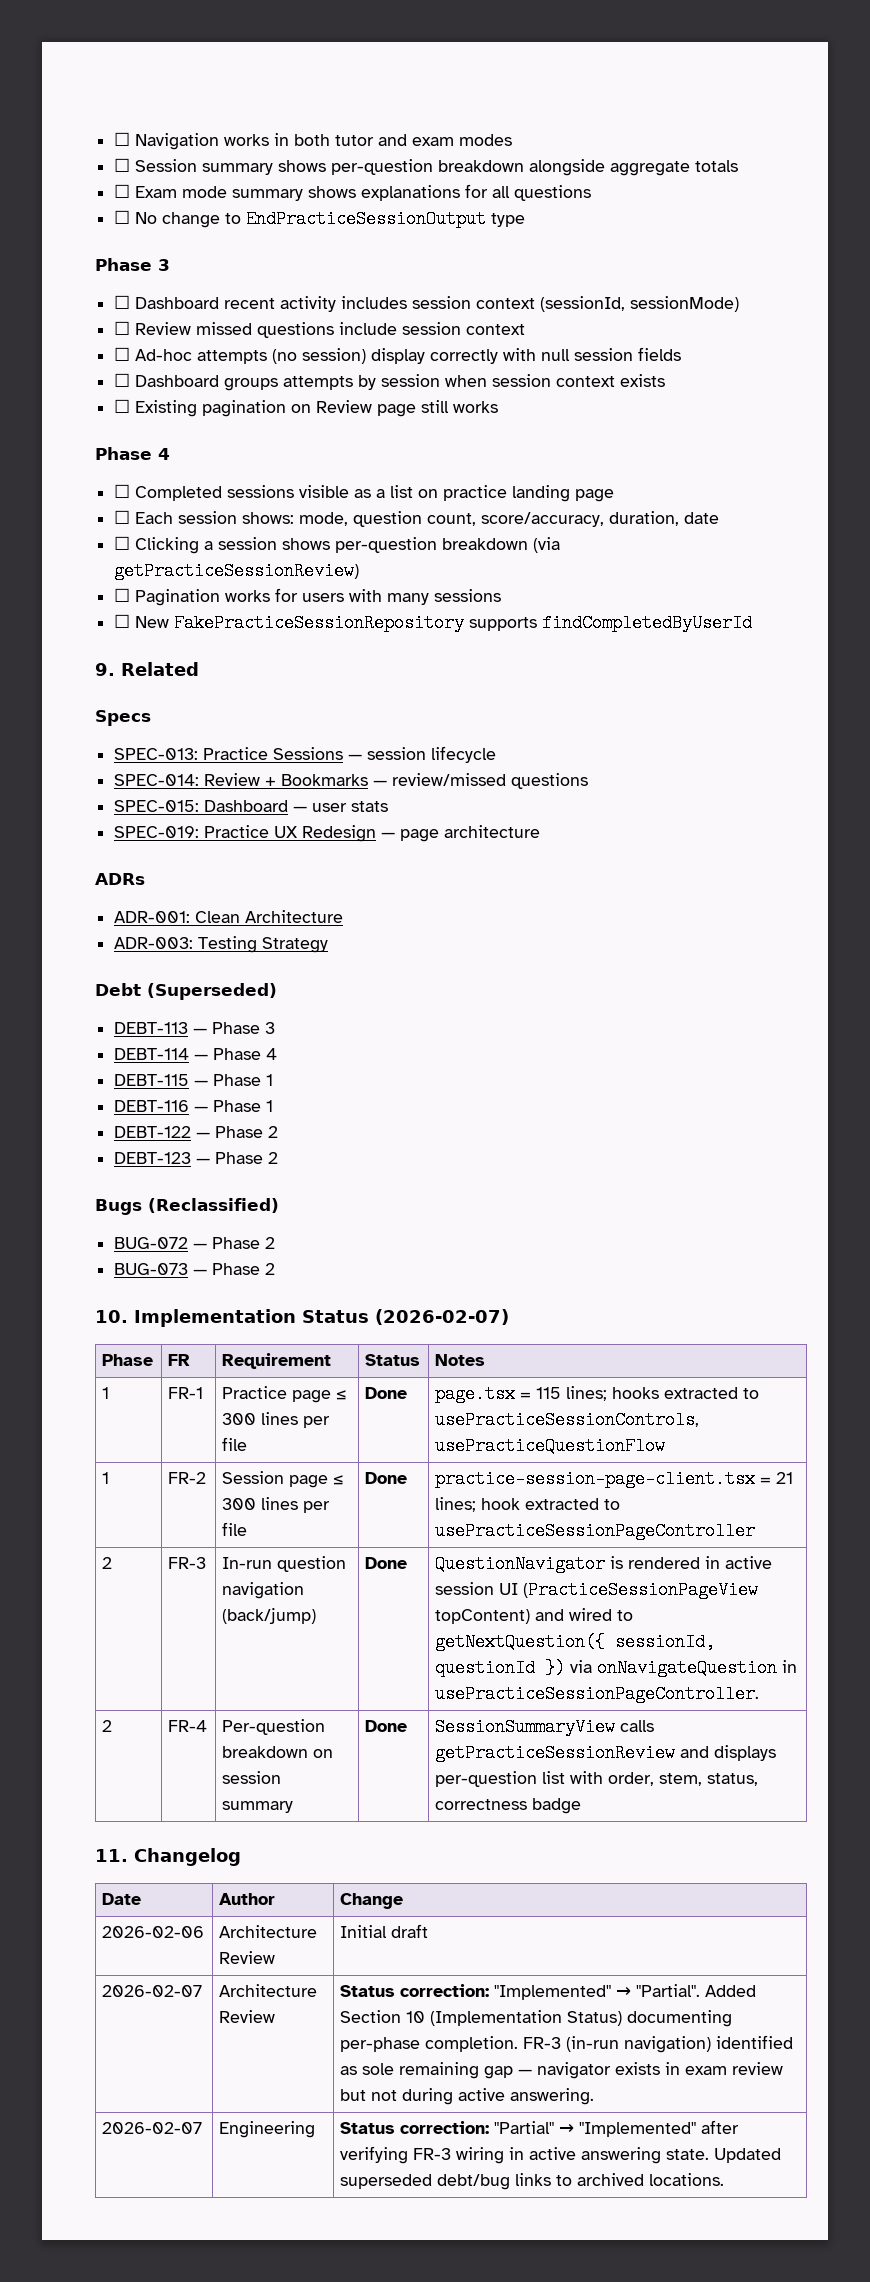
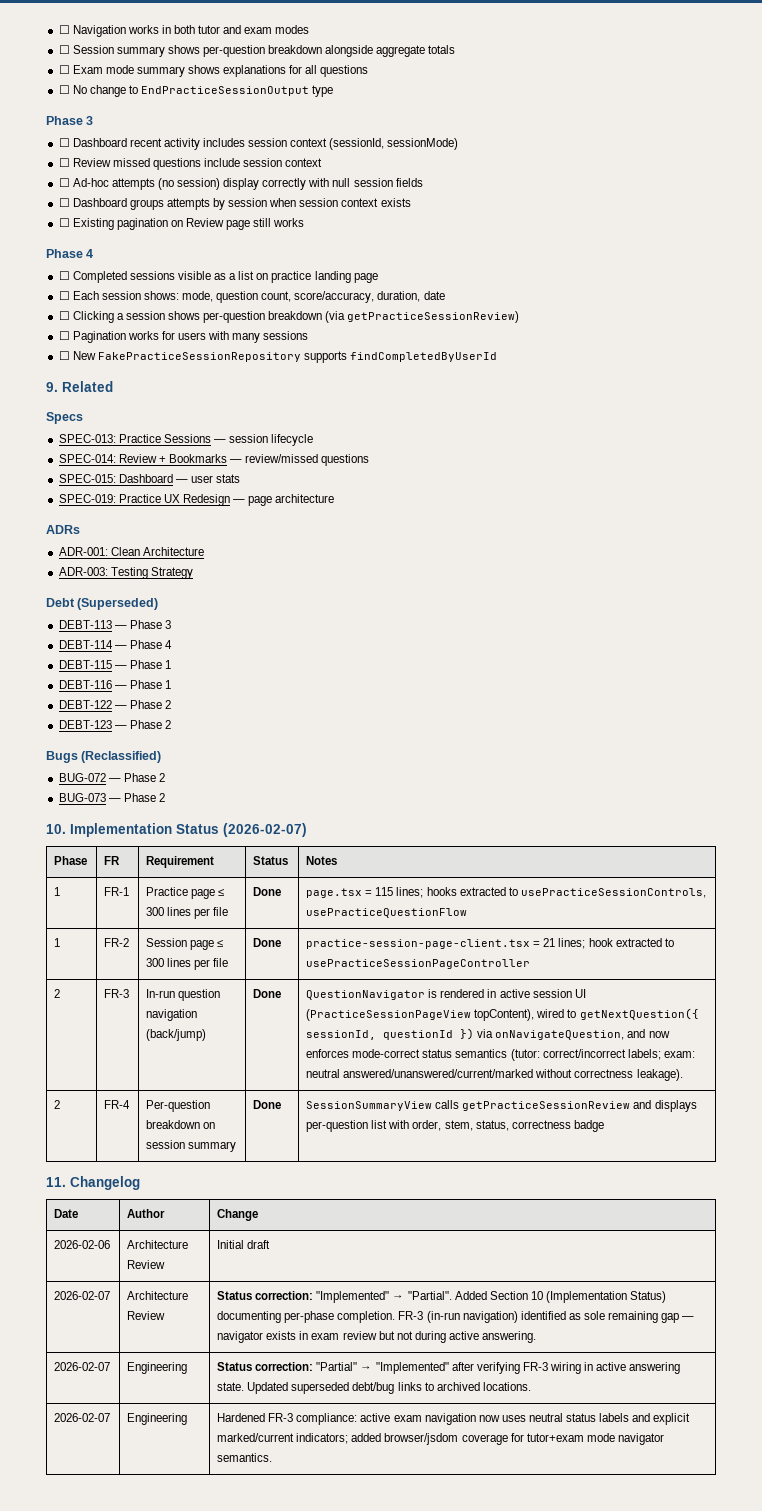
[435,1609,565,1624] topContent) and -> [474,1009,535,1021] topContent),
[597,1659,798,1677] [435,1685,760,1703] onNavigateQuestion in usePracticeSessionPageController. -> [495,1029,670,1040] [306,1049,695,1061] [306,1069,683,1081] onNavigateQuestion, and now enforces mode-correct status semantics (tutor: correct/incorrect labels; exam: neutral answered/unanswered/current/marked without correctness leakage).
(725, 2179) none -> [54,1413,111,1422] [127,1413,188,1425] [217,1413,691,1425] [217,1433,664,1445] [217,1453,273,1462] // 2026-02-07 | Engineering | Hardened FR-3 compliance: active exam navigation now uses neutral status labels and explicit marked/current indicators; added browser/jsdom coverage for tutor+exam mode navigator semantics.

